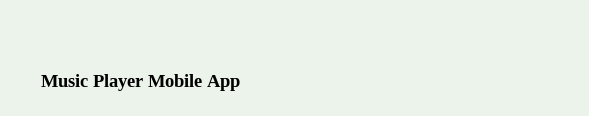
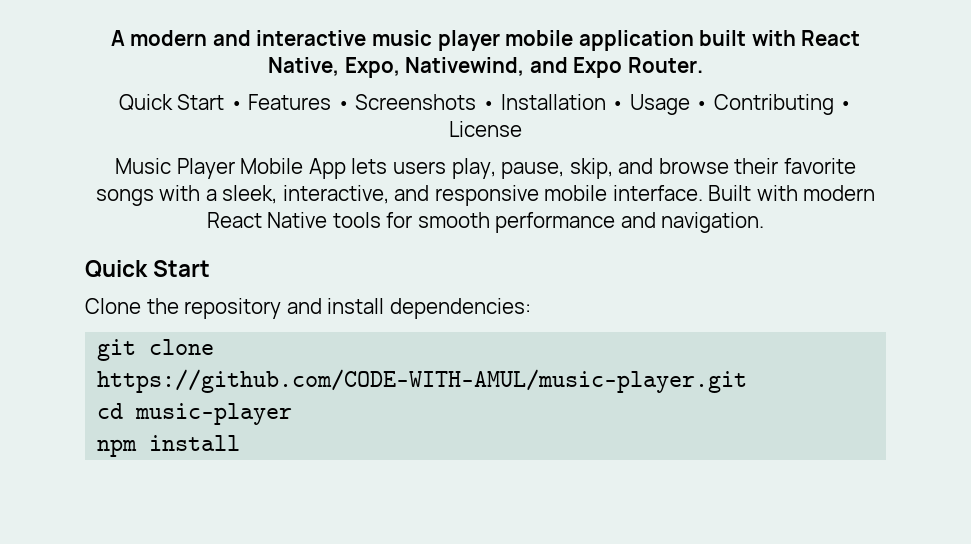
[41,74,240,91] Music Player Mobile App -> [110,30,861,51] [268,57,703,78] [118,94,853,115] [449,121,522,137] [115,158,856,179] [95,185,876,206] [206,212,765,233] [85,260,211,278] [85,298,531,319] [97,339,215,361] [97,369,748,393] [97,403,293,425] [97,435,241,457] A modern and interactive music player mobile application built with React Native, Expo, Nativewind, and Expo Router. // Quick Start • Features • Screenshots • Installation • Usage • Contributing • License // Music Player Mobile App lets users play, pause, skip, and browse their favorite songs with a sleek, interactive, and responsive mobile interface. Built with modern React Native tools for smooth performance and navigation. // Quick Start // Clone the repository and install dependencies: // git clone https://github.com/CODE-WITH-AMUL/music-player.git // cd music-player // npm install

